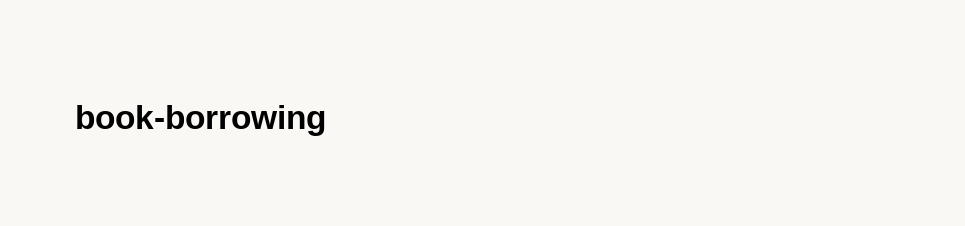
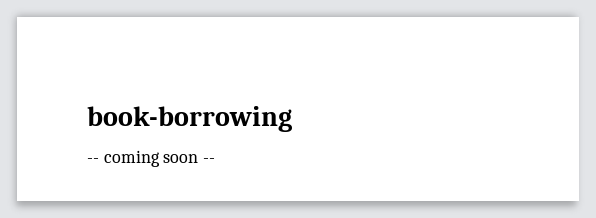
(326, 120) none -> [87,150,216,167] // -- coming soon --

